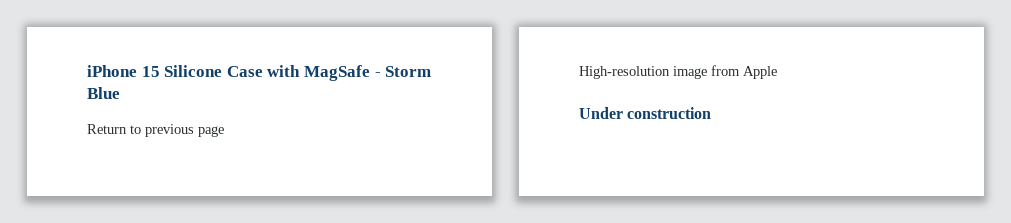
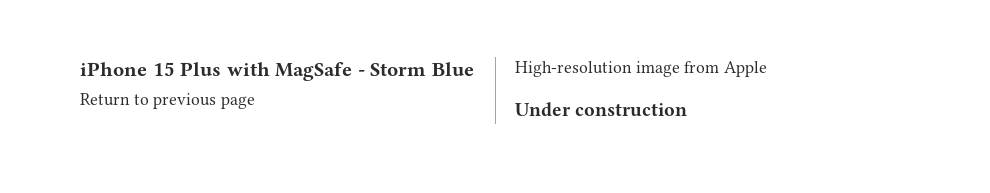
[164,65,263,77] Silicone Case -> [180,62,222,76] Plus

